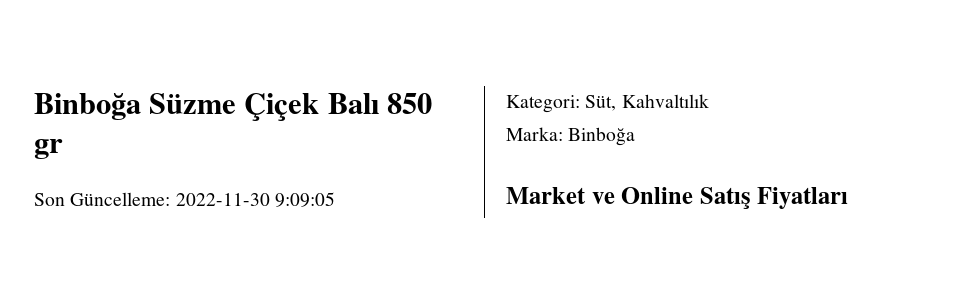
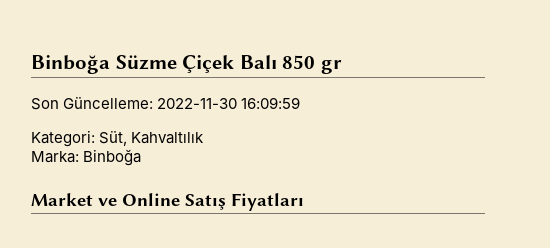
[274,192,335,207] 9:09:05 -> [241,97,301,109] 16:09:59

